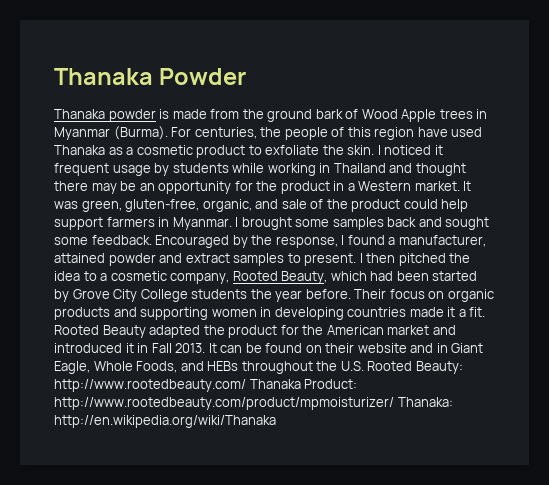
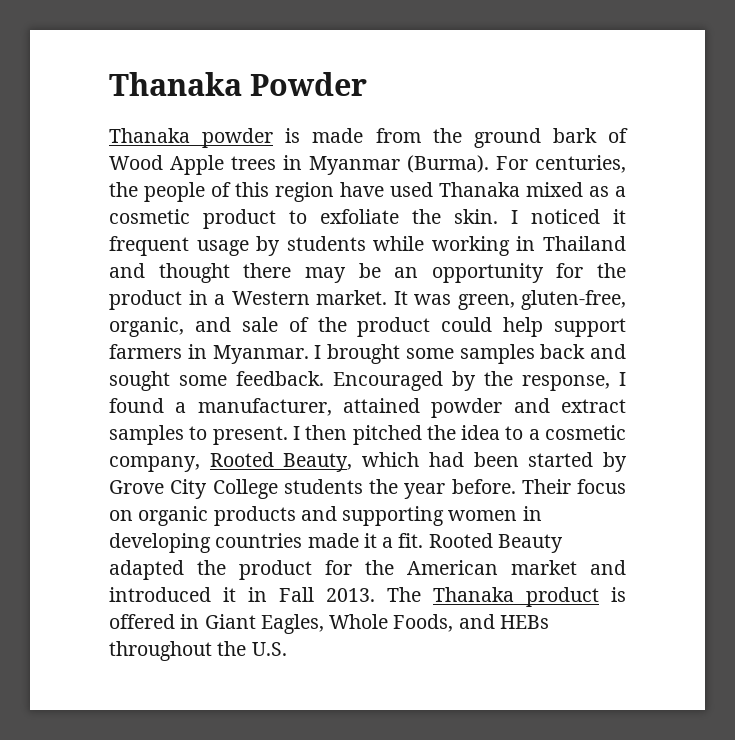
(105, 150) none -> [526,182,583,197] mixed
[208,343,434,353] It can be found on their website and -> [387,587,626,607] [109,614,175,629] The Thanaka product is offered
[54,361,90,374] Eagle, -> [260,614,324,634] Eagles,
[367,361,463,374] [54,379,358,392] [54,397,453,410] [54,415,276,428] Rooted Beauty: http://www.rootedbeauty.com/ Thanaka Product: http://www.rootedbeauty.com/product/mpmoisturizer/ Thanaka: http://en.wikipedia.org/wiki/Thanaka -> (287, 649) none

